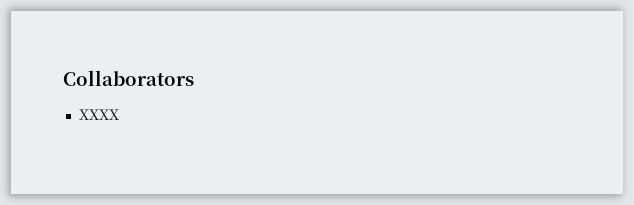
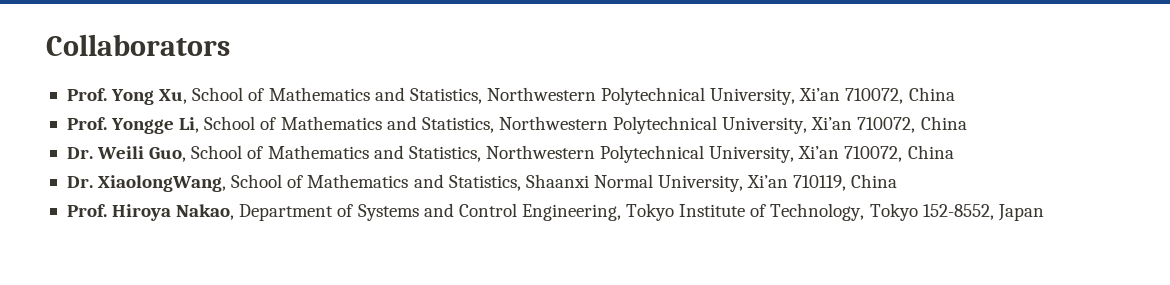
[78,109,119,120] XXXX -> [66,87,955,105] [66,116,967,134] [66,145,954,163] [66,174,898,192] [66,203,1044,221] Prof. Yong Xu, School of Mathematics and Statistics, Northwestern Polytechnical University, Xi’an 710072, China // Prof. Yongge Li, School of Mathematics and Statistics, Northwestern Polytechnical University, Xi’an 710072, China // Dr. Weili Guo, School of Mathematics and Statistics, Northwestern Polytechnical University, Xi’an 710072, China // Dr. XiaolongWang, School of Mathematics and Statistics, Shaanxi Normal University, Xi’an 710119, China // Prof. Hiroya Nakao, Department of Systems and Control Engineering, Tokyo Institute of Technology, Tokyo 152-8552, Japan

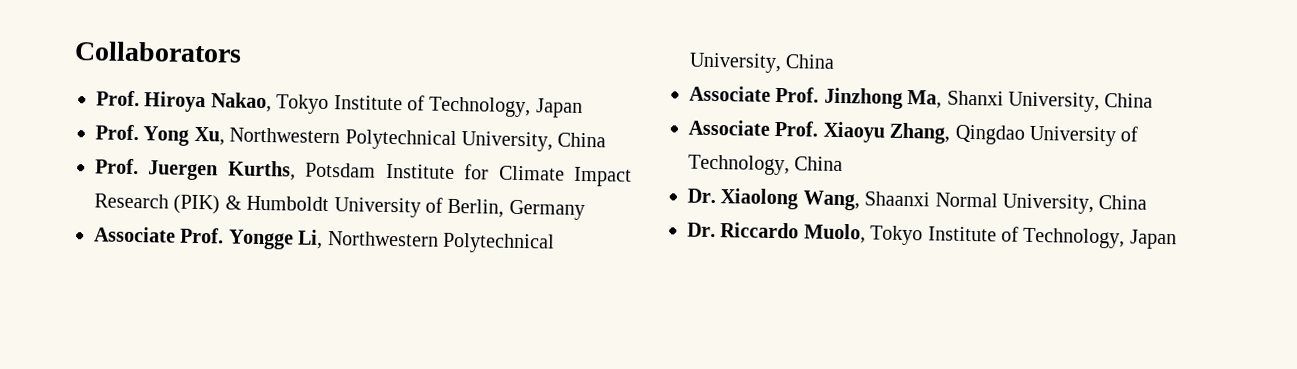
[111,87,955,105] [66,116,967,134] [66,145,954,163] [66,174,898,192] [66,203,994,221] Yong Xu, School of Mathematics and Statistics, Northwestern Polytechnical University, Xi’an 710072, China // Prof. Yongge Li, School of Mathematics and Statistics, Northwestern Polytechnical University, Xi’an 710072, China // Dr. Weili Guo, School of Mathematics and Statistics, Northwestern Polytechnical University, Xi’an 710072, China // Dr. XiaolongWang, School of Mathematics and Statistics, Shaanxi Normal University, Xi’an 710119, China // Prof. Hiroya Nakao, Department of Systems and Control Engineering, Tokyo Institute of Technology, Tokyo 152-8552, -> [144,91,583,118] [95,124,607,152] [95,158,632,187] [94,193,585,221] [94,226,555,254] [689,52,836,74] [689,85,1154,112] [688,119,1139,147] [688,154,844,176] [687,188,1148,214] [687,222,1126,249] Hiroya Nakao, Tokyo Institute of Technology, Japan // Prof. Yong Xu, Northwestern Polytechnical University, China // Prof. Juergen Kurths, Potsdam Institute for Climate Impact Research (PIK) & Humboldt University of Berlin, Germany // Associate Prof. Yongge Li, Northwestern Polytechnical University, China // Associate Prof. Jinzhong Ma, Shanxi University, China // Associate Prof. Xiaoyu Zhang, Qingdao University of Technology, China // Dr. Xiaolong Wang, Shaanxi Normal University, China // Dr. Riccardo Muolo, Tokyo Institute of Technology,

